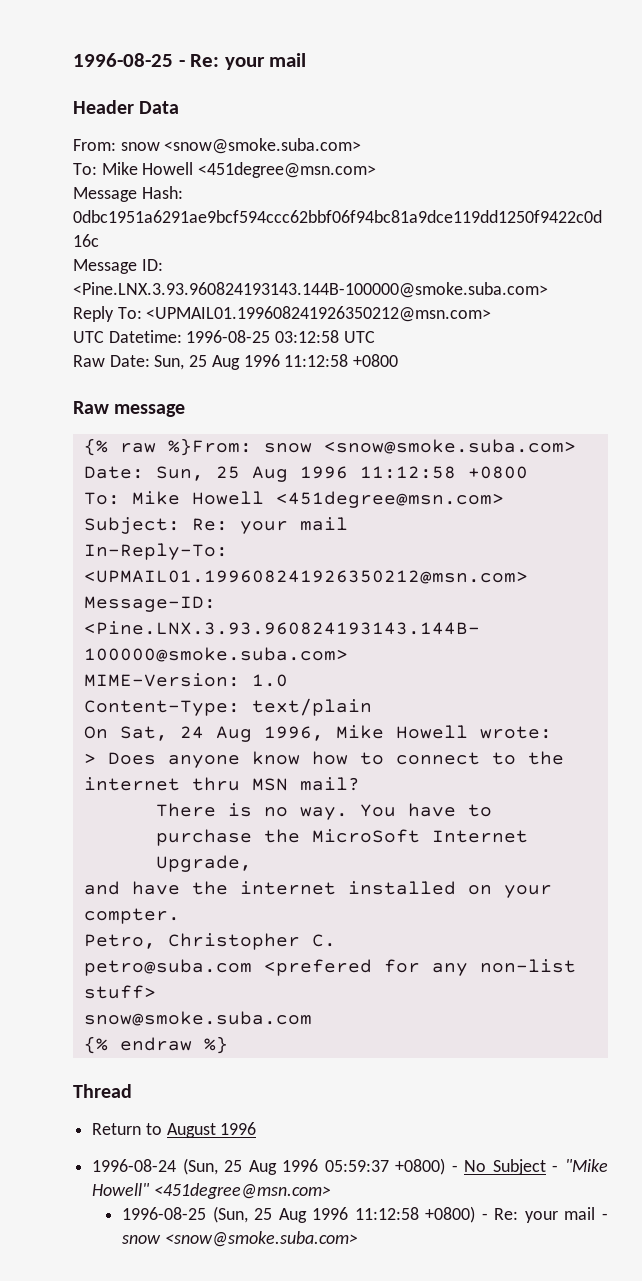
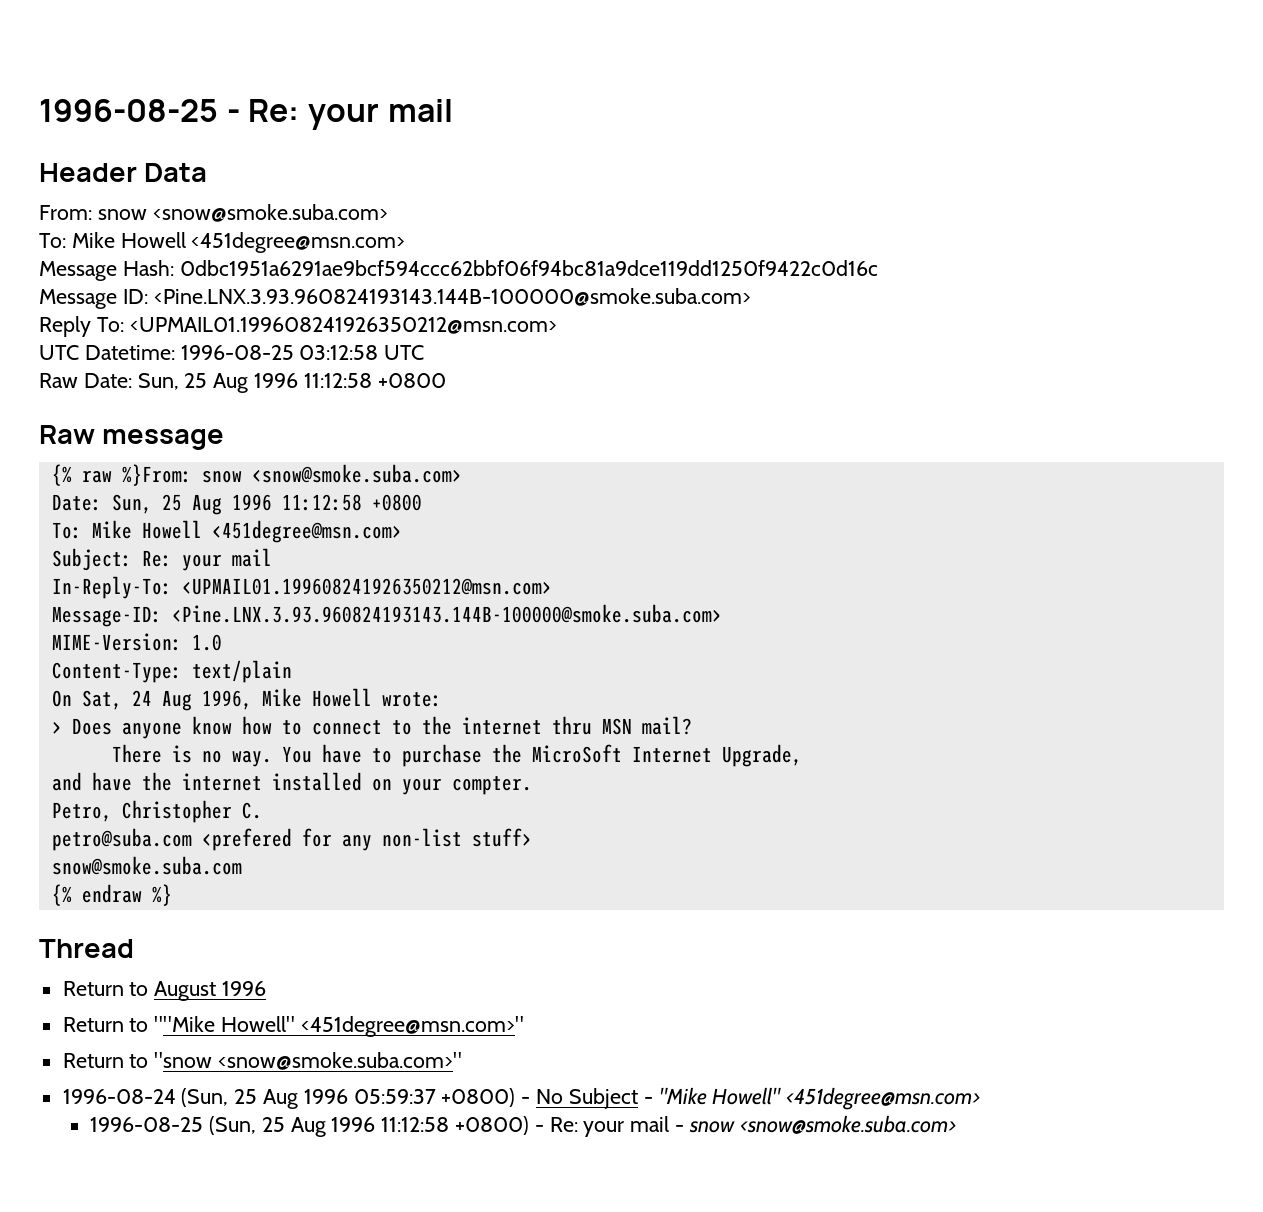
(257, 1128) none -> [62,1016,524,1037] [62,1052,463,1070] // Return to ""Mike Howell" <451degree@msn.com>" // Return to "snow <snow@smoke.suba.com>"

